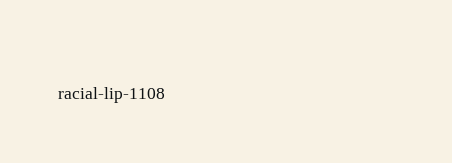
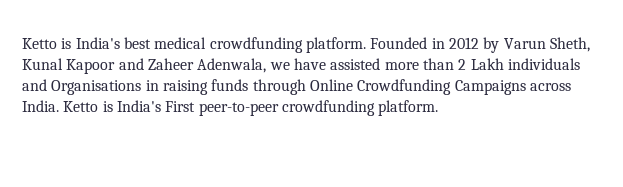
[58,87,165,103] racial-lip-1108 -> [22,37,590,53] [22,58,580,74] [22,79,571,95] [22,100,439,116] Ketto is India's best medical crowdfunding platform. Founded in 2012 by Varun Sheth, Kunal Kapoor and Zaheer Adenwala, we have assisted more than 2 Lakh individuals and Organisations in raising funds through Online Crowdfunding Campaigns across India. Ketto is India's First peer-to-peer crowdfunding platform.

